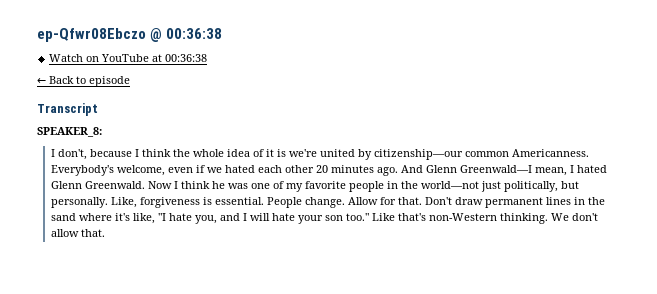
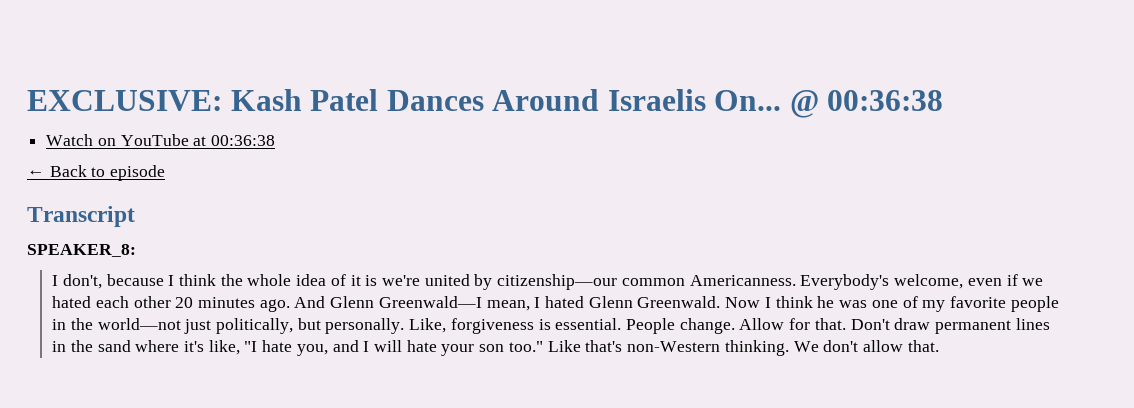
[37,28,146,42] ep-Qfwr08Ebczo -> [27,89,782,111] EXCLUSIVE: Kash Patel Dances Around Israelis On...

